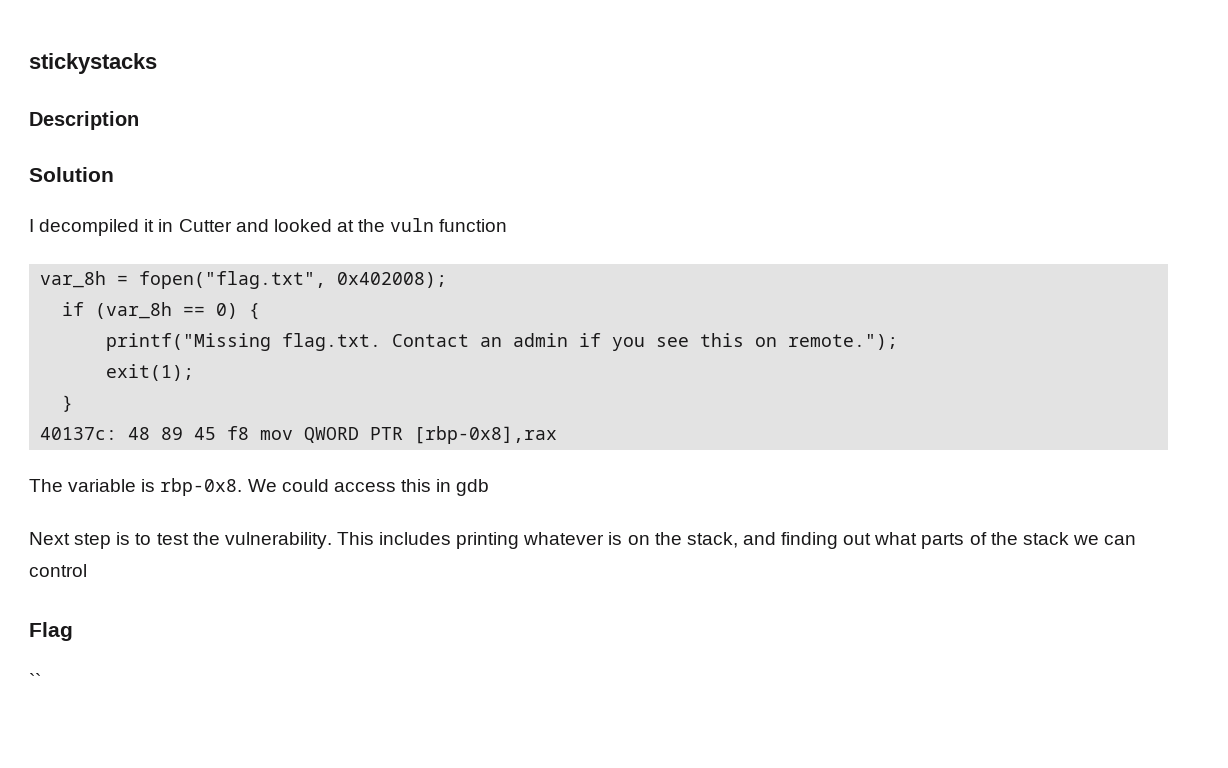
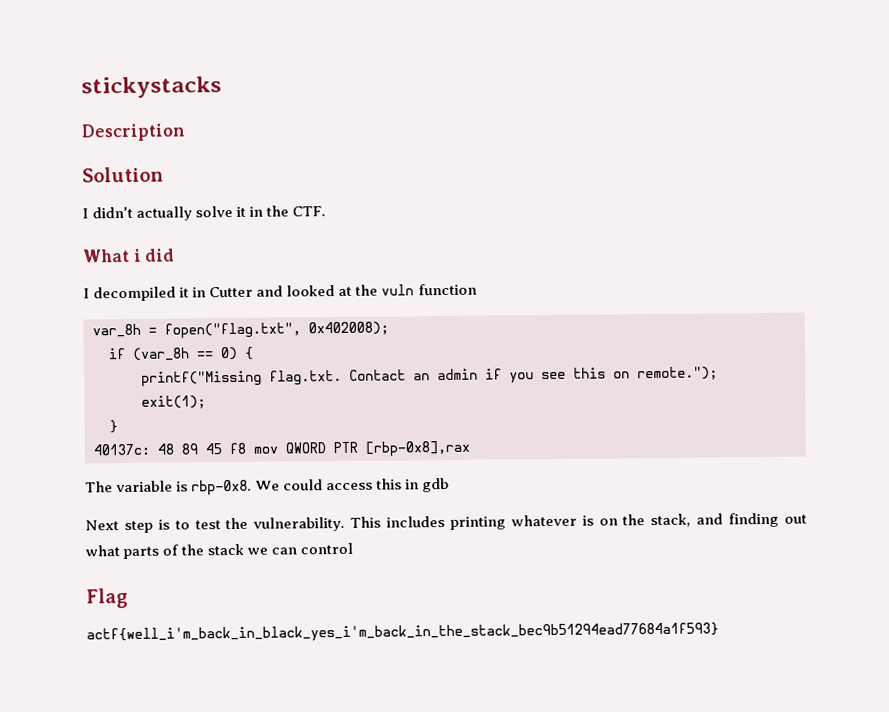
(114, 174) none -> [82,205,327,221] [82,248,176,263] // I didn't actually solve it in the CTF. // What i did
[29,673,41,687] `` -> [86,622,719,644] actf{well_i'm_back_in_black_yes_i'm_back_in_the_stack_bec9b51294ead77684a1f593}

